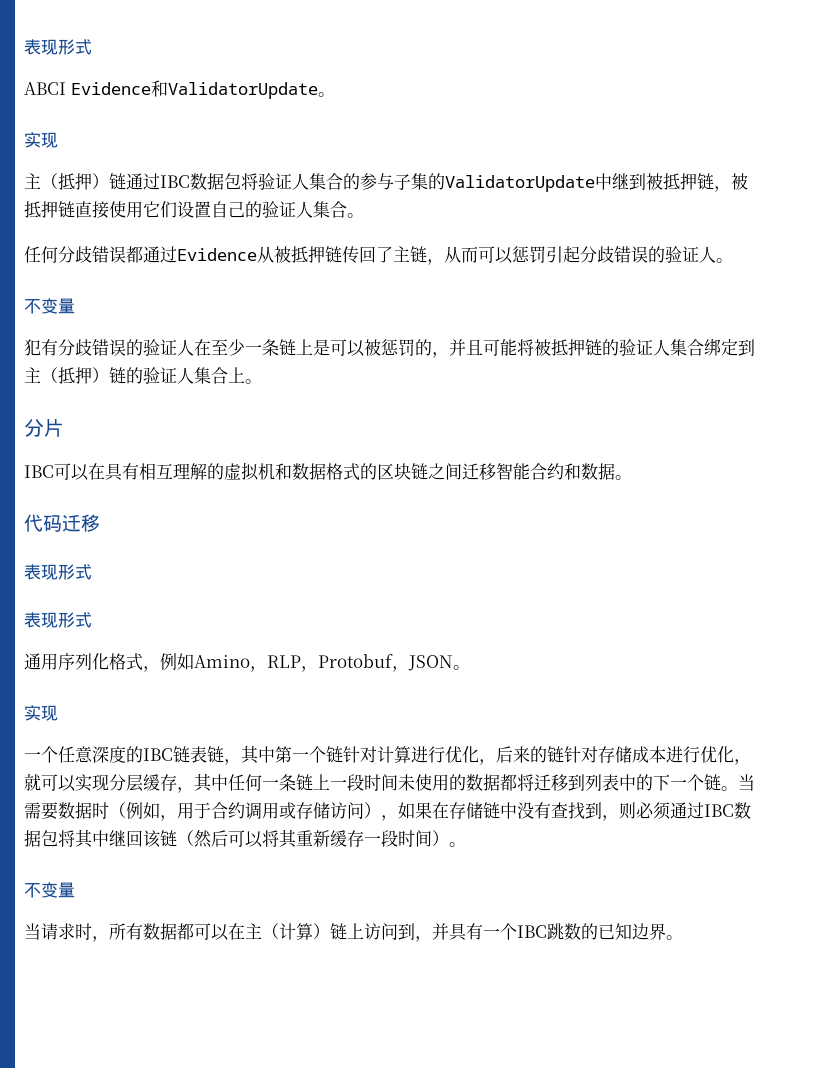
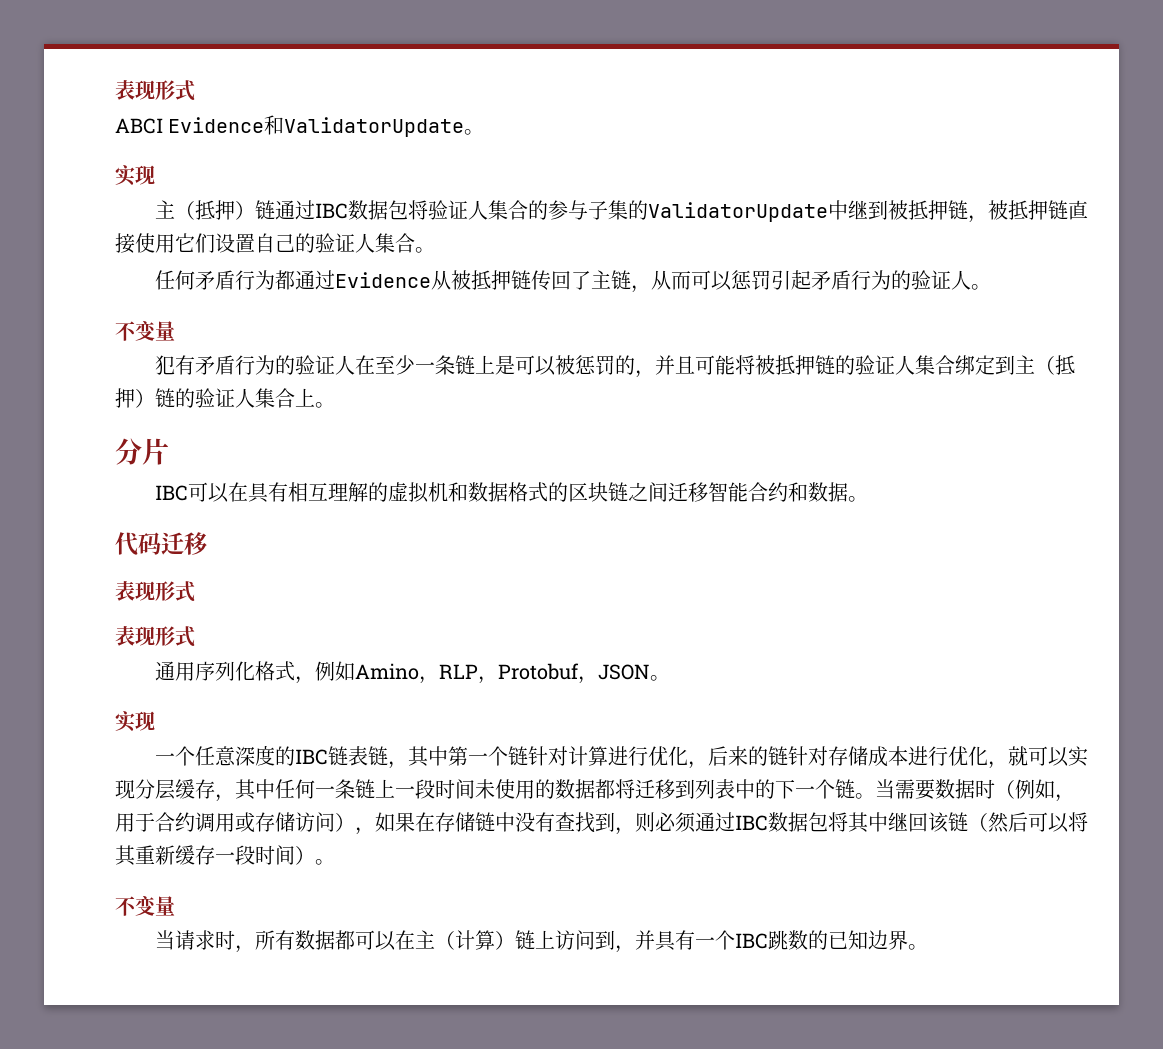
[58,246,126,263] 分歧错误 -> [194,270,275,290] 矛盾行为
[580,246,648,263] 分歧错误 -> [810,270,891,290] 矛盾行为
[58,339,126,356] 分歧错误 -> [194,355,275,375] 矛盾行为

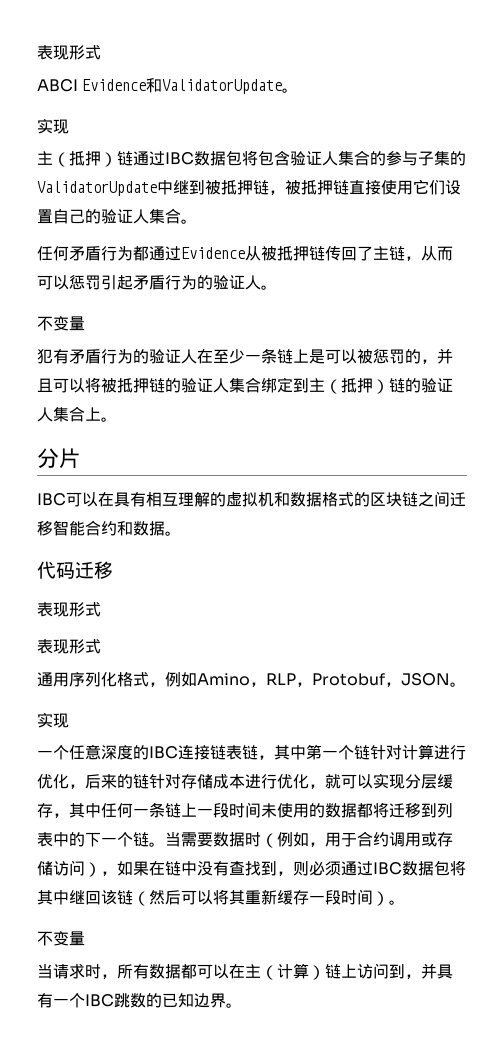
(428, 210) none -> [258,150,290,166] 包含
[714,355,735,375] 能 -> [69,378,85,393] 以
(328, 757) none -> [178,745,210,760] 连接
[435,812,475,832] 存储 -> (165, 868) none

